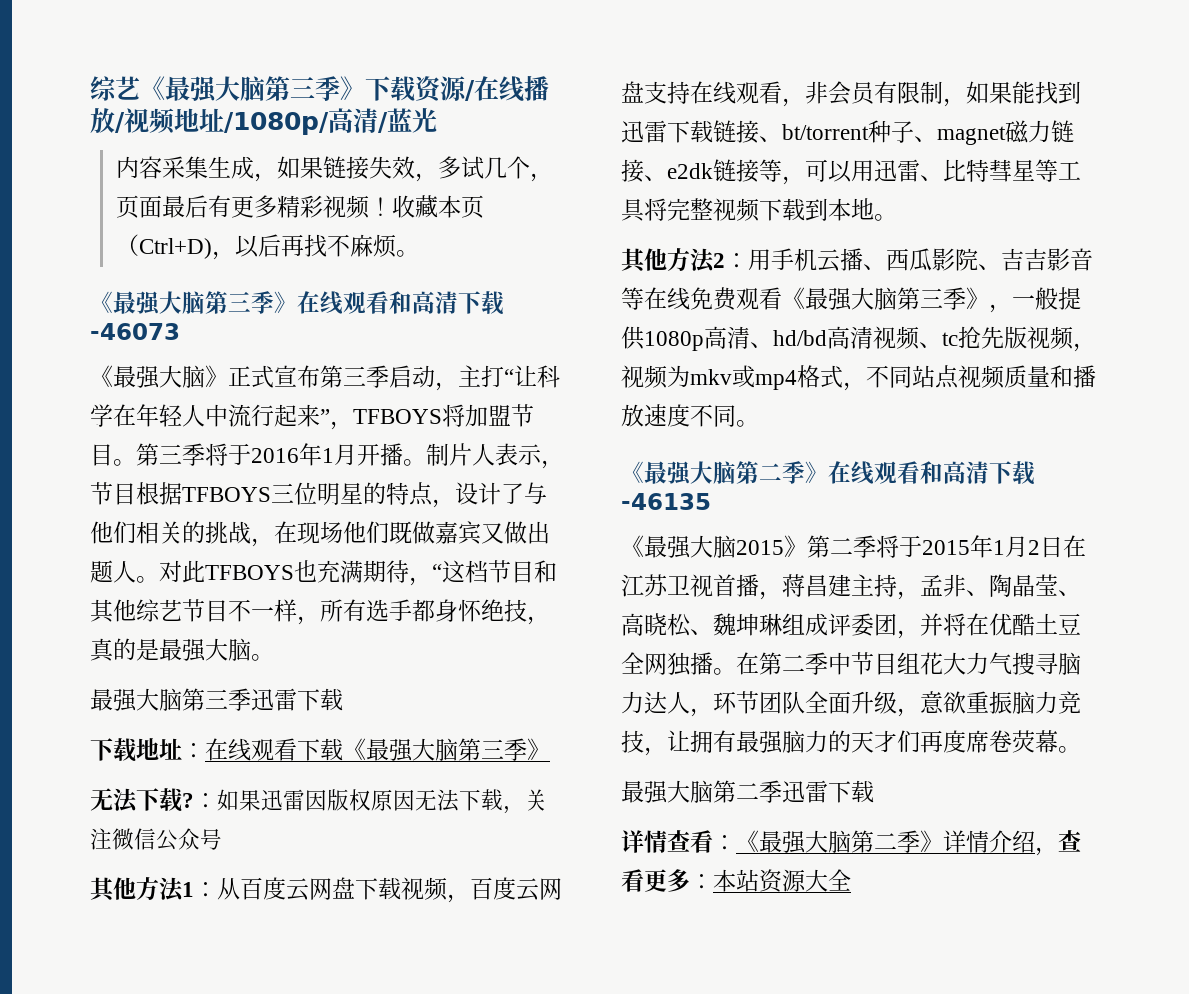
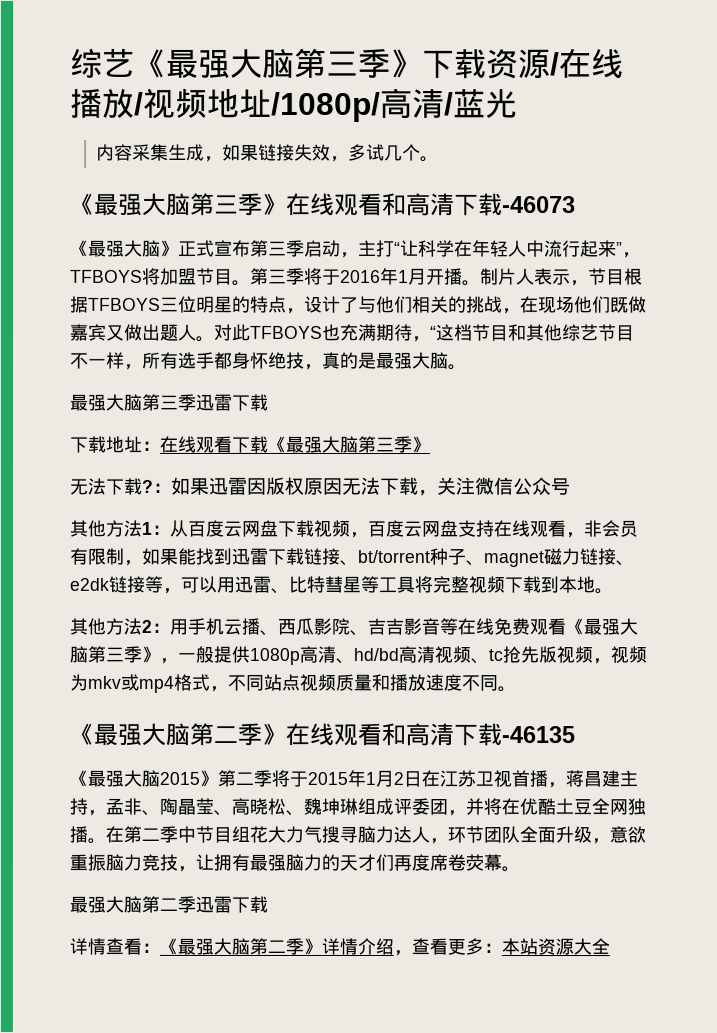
[530,173,554,182] [116,195,485,219] [116,234,397,260] ，页面最后有更多精彩视频！收藏本页（Ctrl+D)，以后再找不麻烦 -> (422, 153) none

